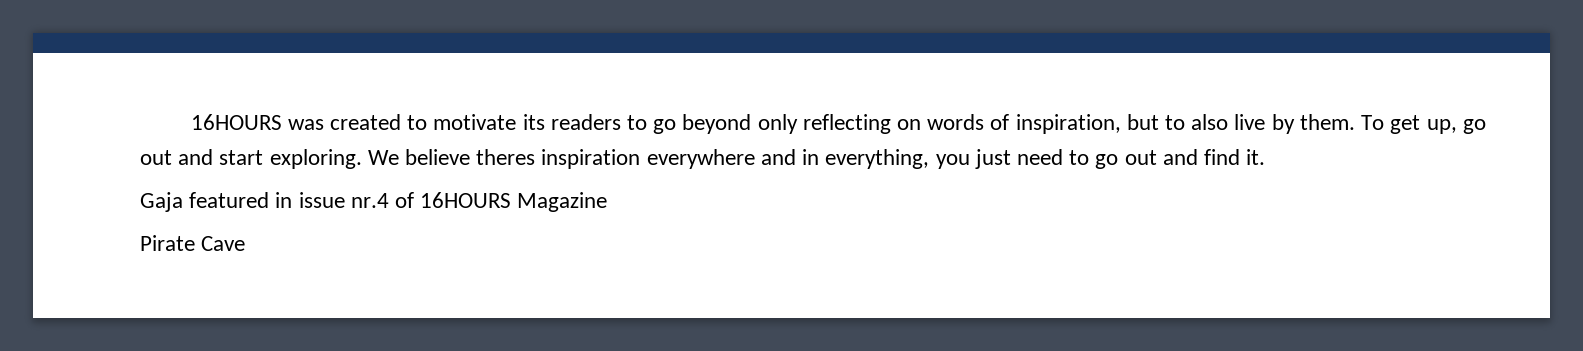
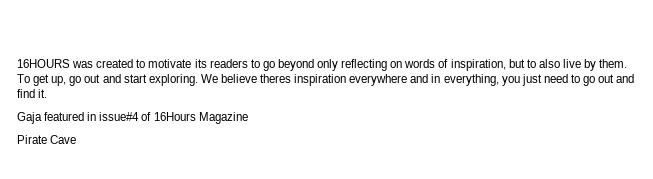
[298,192,512,208] issue nr.4 of 16HOURS -> [99,112,196,121] issue#4 of 16Hours

